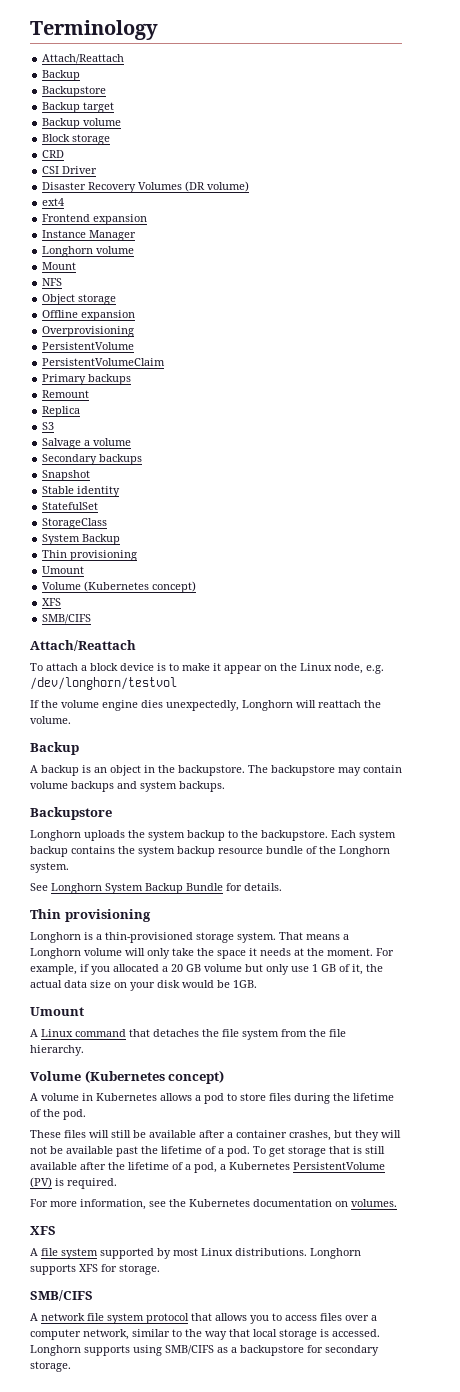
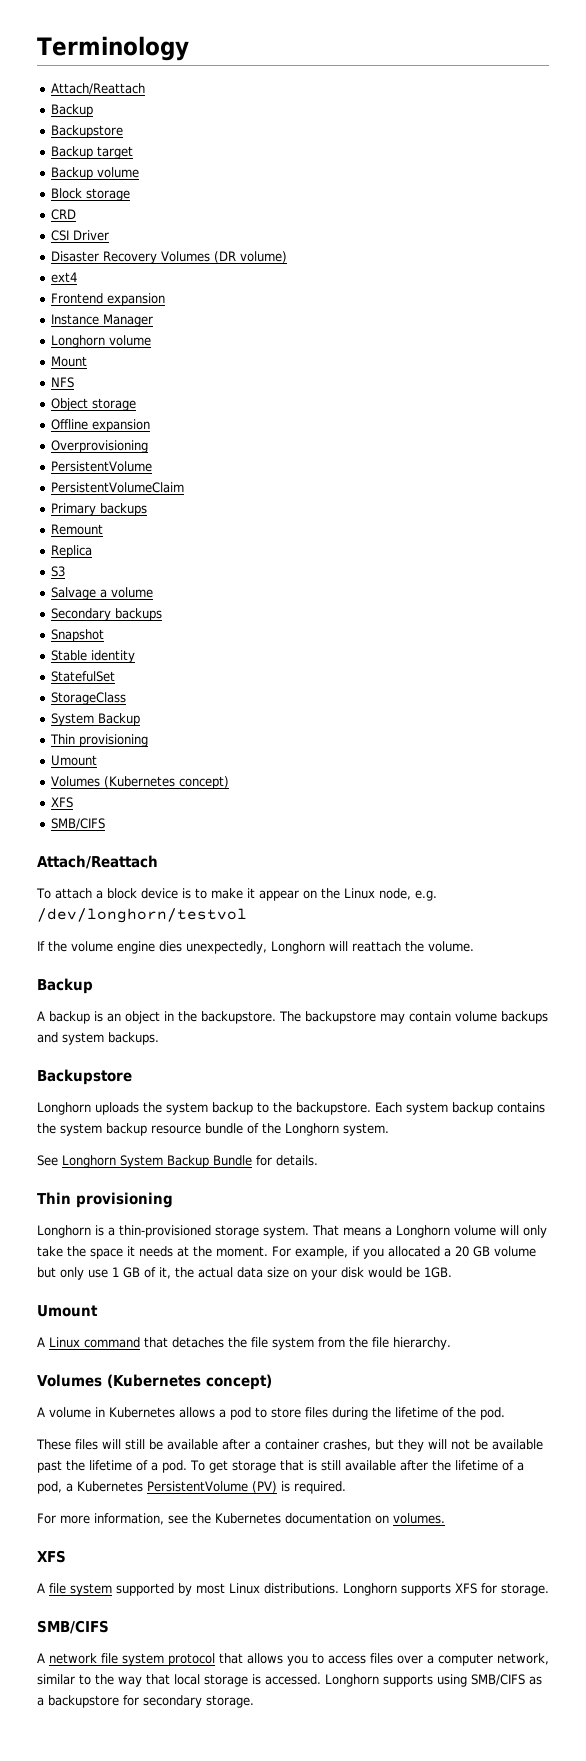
[42,582,82,590] Volume -> [51,776,101,787] Volumes
[30,1071,81,1081] Volume -> [37,1374,102,1387] Volumes

